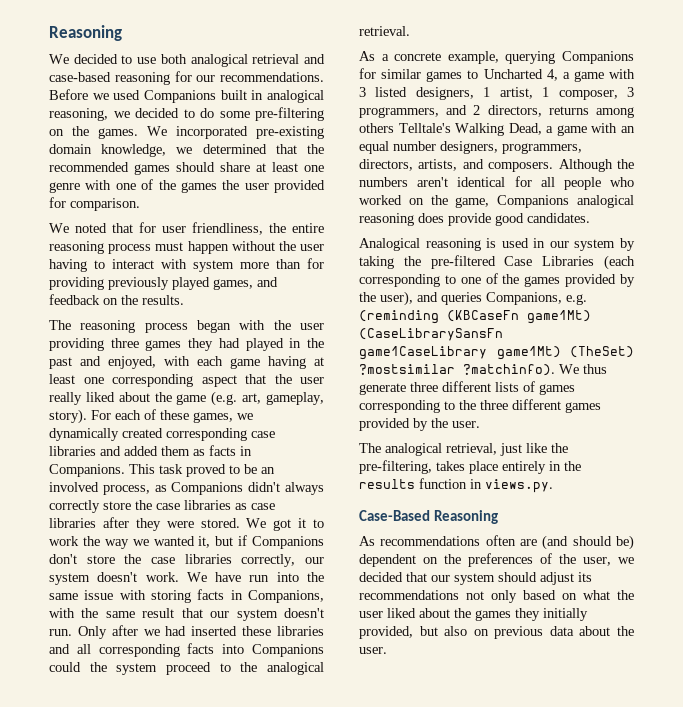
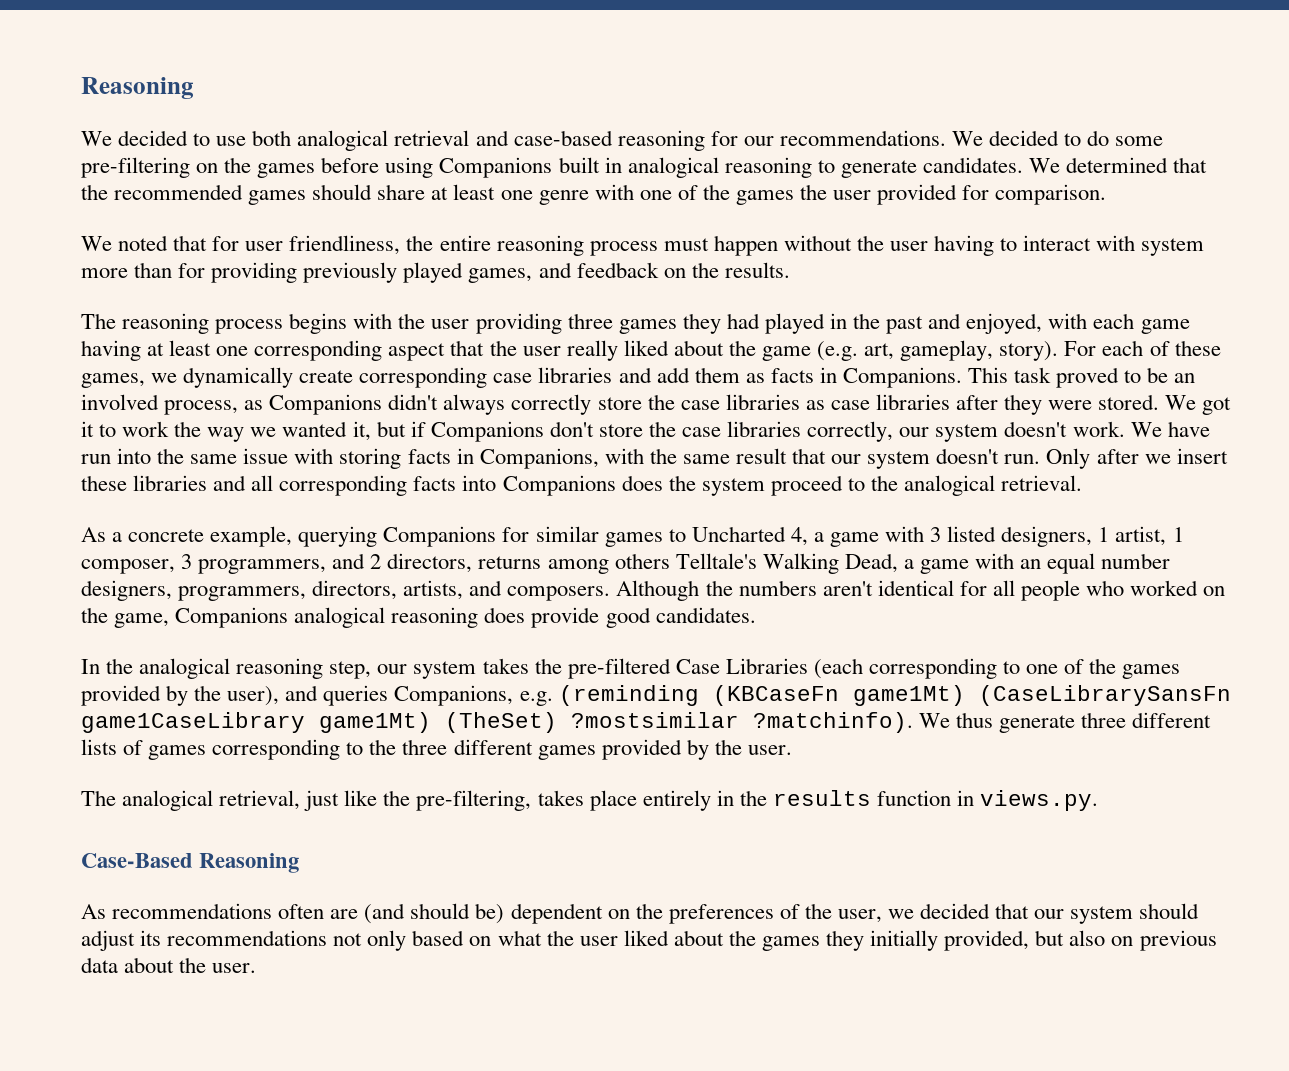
[49,89,324,103] [49,108,130,121] Before we used Companions built in analogical reasoning, we -> [951,131,983,146] We
[98,126,324,139] [49,144,193,157] games. We incorporated pre-existing domain knowledge, we -> [257,157,1061,178] games before using Companions built in analogical reasoning to generate candidates. We
[197,320,231,333] began -> [289,313,348,334] begins
[122,428,163,438] created -> [299,370,354,383] create
[124,446,158,456] added -> [656,367,690,383] add
[165,626,238,636] had inserted -> [1176,448,1228,464] insert
[49,662,81,672] could -> [621,475,663,491] does
[359,238,635,251] [359,256,394,269] Analogical reasoning is used in our system by taking -> [81,658,529,679] In the analogical reasoning step, our system takes

